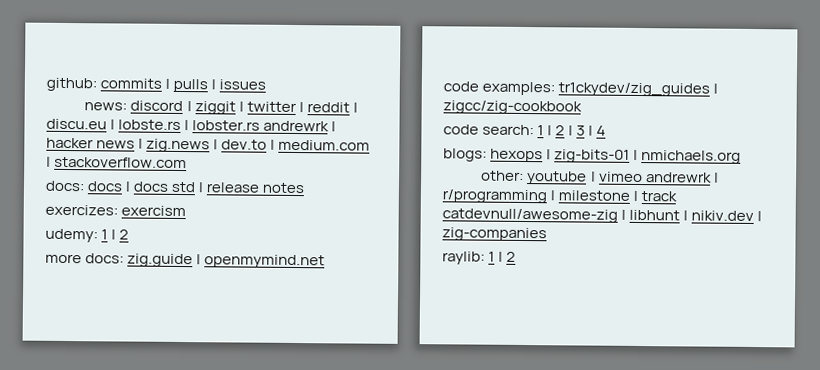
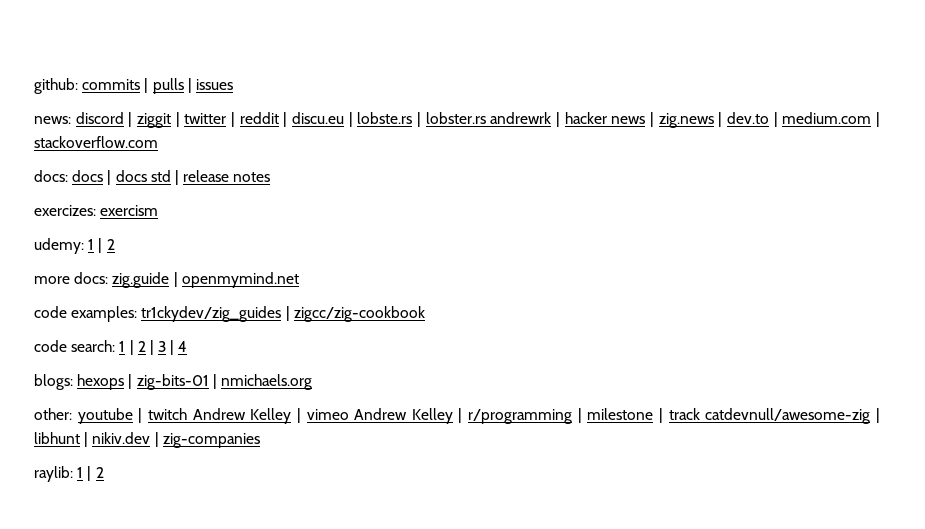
[598,171,712,183] vimeo andrewrk -> [147,408,453,424] twitch Andrew Kelley | vimeo Andrew Kelley

